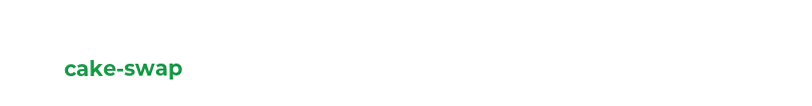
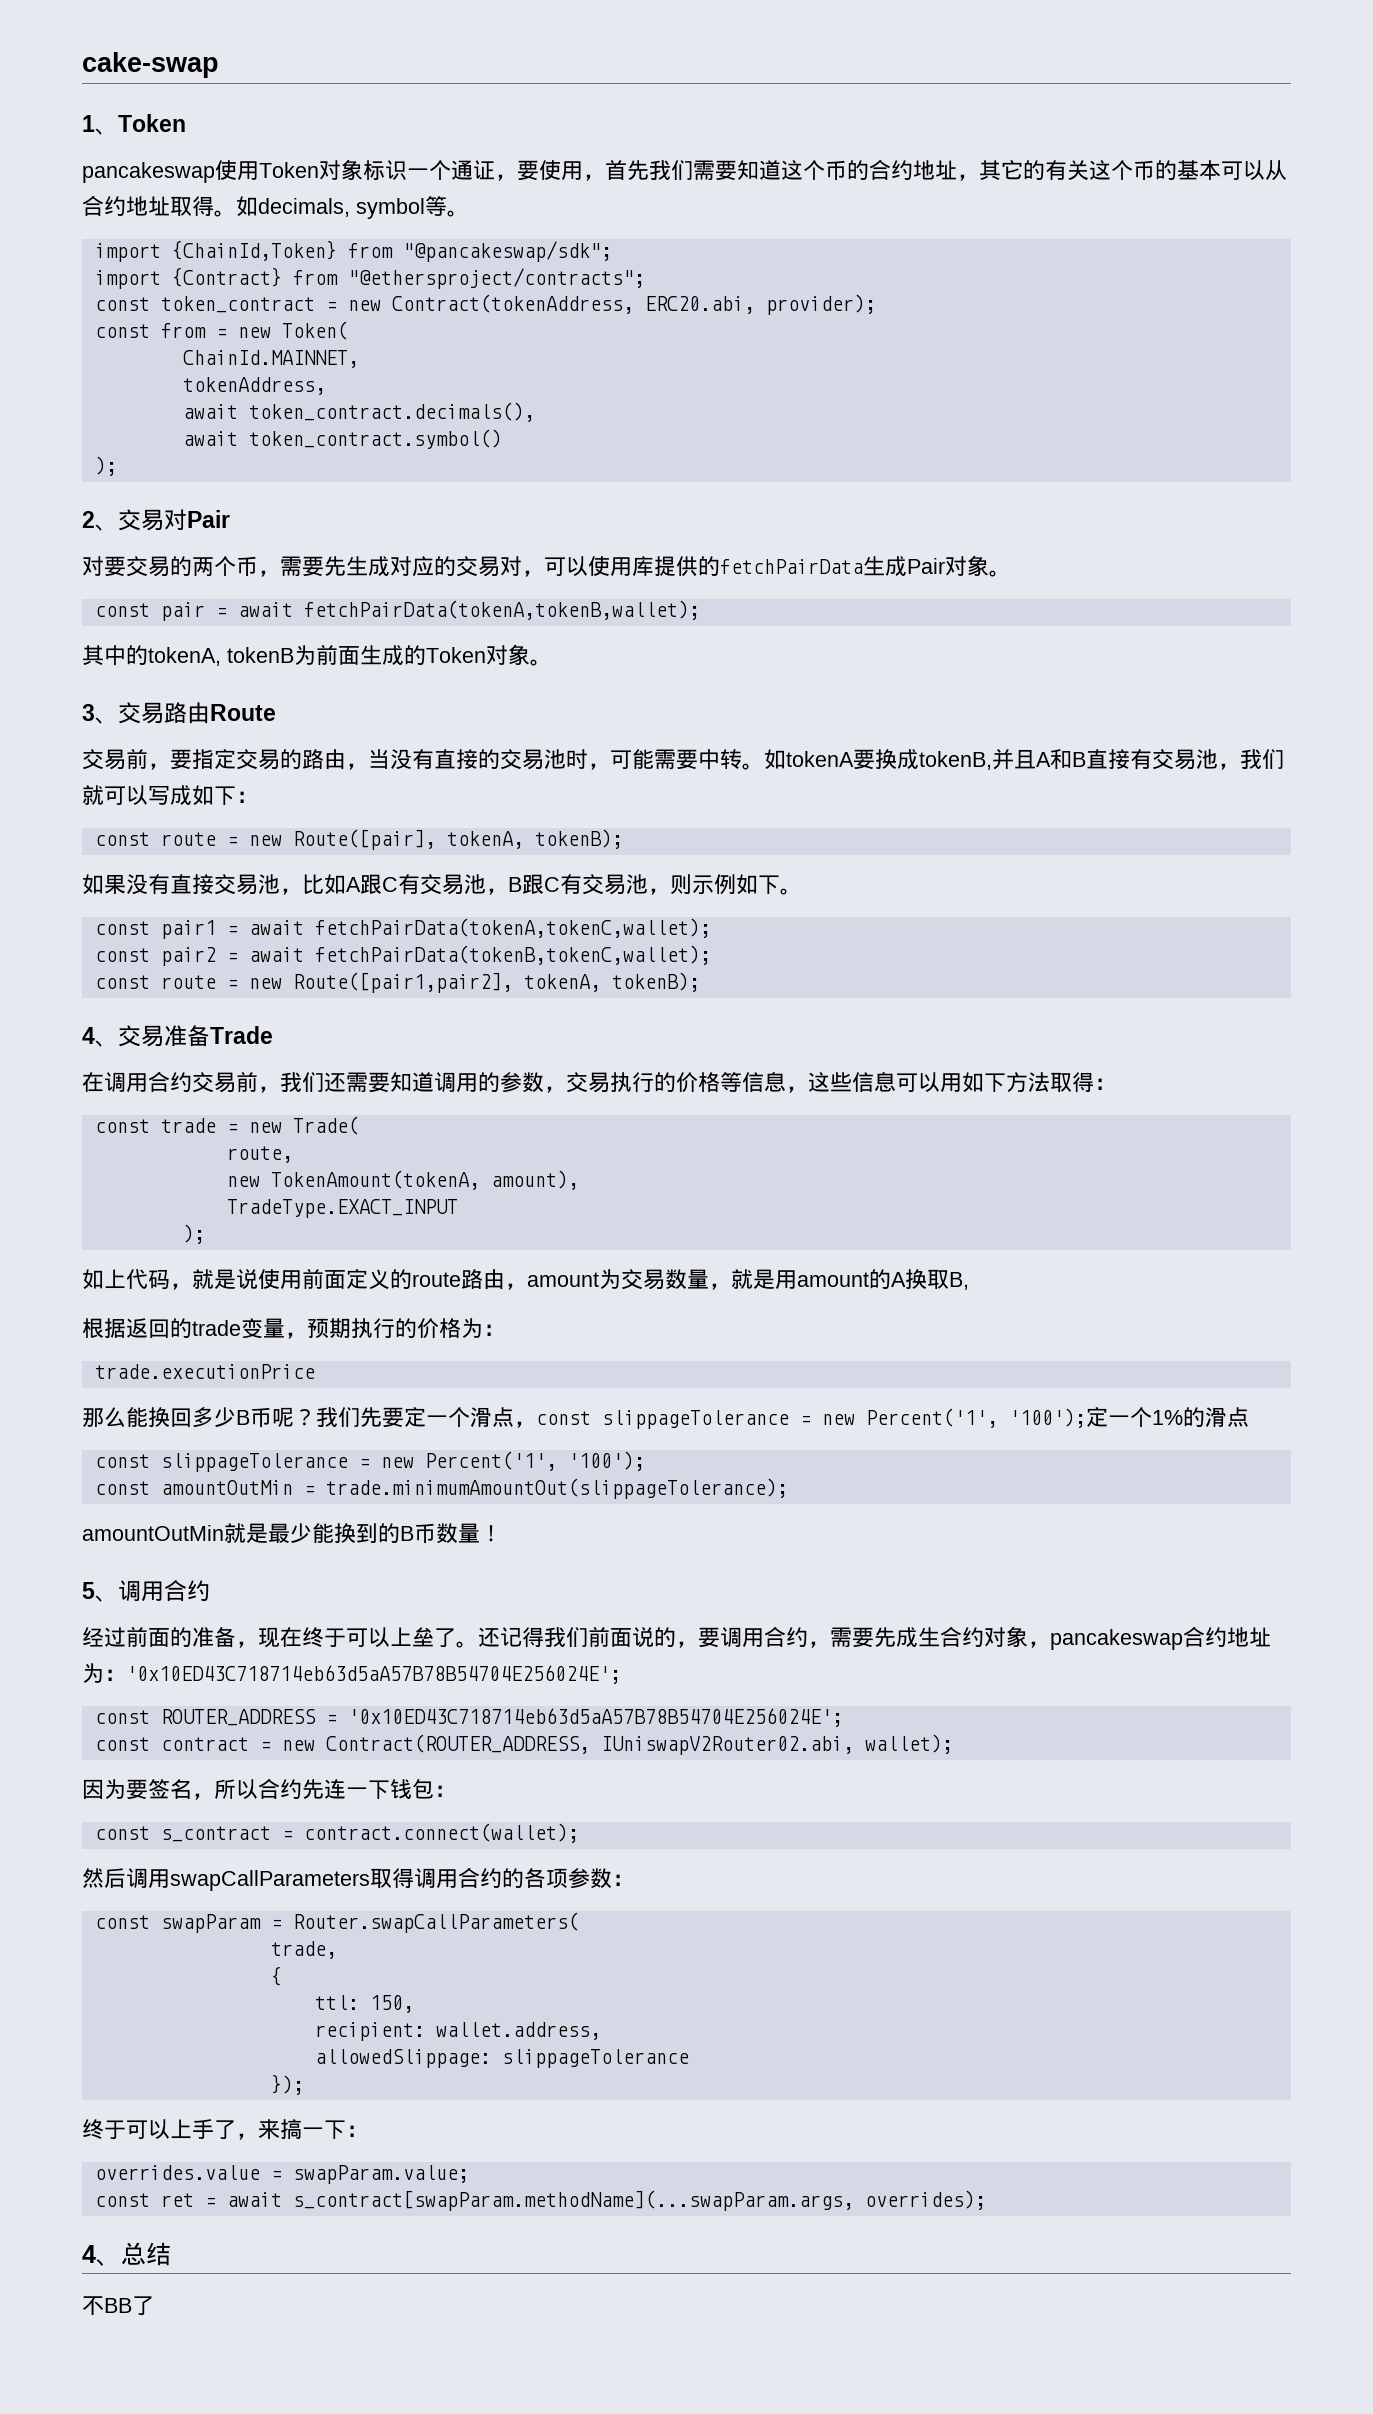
(183, 70) none -> [82,114,186,135] [82,159,1287,183] [82,195,469,219] [94,240,612,262] [94,267,645,289] [94,294,876,315] [94,321,348,340] [182,350,359,368] [182,377,326,395] [182,402,535,422] [182,429,502,449] [94,456,117,476] [82,509,230,531] [82,555,1011,577] [94,600,700,621] [82,644,552,666] [82,702,276,724] [82,748,1284,770] [82,785,258,806] [94,829,623,850] [82,874,802,895] [94,918,711,939] [94,945,711,966] [94,972,700,993] [82,1025,273,1047] [82,1071,1116,1093] [94,1116,359,1135] [226,1146,293,1163] [226,1170,579,1190] [226,1199,458,1218] [182,1224,205,1244] [82,1268,969,1290] [82,1318,505,1339] [94,1364,315,1379] [82,1407,1249,1429] [94,1451,645,1472] [94,1478,788,1499] [82,1523,502,1544] [82,1580,210,1602] [82,1626,1271,1650] [82,1663,621,1684] [94,1708,843,1727] [94,1734,953,1755] [82,1778,456,1800] [94,1823,579,1843] [82,1867,634,1891] [94,1912,579,1933] [270,1941,337,1959] [270,1966,282,1986] [314,1995,414,2013] [314,2022,601,2041] [314,2049,689,2068] [270,2074,304,2095] [82,2119,368,2140] [94,2165,469,2184] [94,2190,986,2211] [82,2242,171,2266] [82,2296,154,2316] // 1、Token // pancakeswap使用Token对象标识一个通证，要使用，首先我们需要知道这个币的合约地址，其它的有关这个币的基本可以从合约地址取得。如decimals, symbol等。 // import {ChainId,Token} from "@pancakeswap/sdk"; // import {Contract} from "@ethersproject/contracts"; // const token_contract = new Contract(tokenAddress, ERC20.abi, provider); // const from = new Token( // ChainId.MAINNET, // tokenAddress, // await token_contract.decimals(), // await token_contract.symbol() // ); // 2、交易对Pair // 对要交易的两个币，需要先生成对应的交易对，可以使用库提供的fetchPairData生成Pair对象。 // const pair = await fetchPairData(tokenA,tokenB,wallet); // 其中的tokenA, tokenB为前面生成的Token对象。 // 3、交易路由Route // 交易前，要指定交易的路由，当没有直接的交易池时，可能需要中转。如tokenA要换成tokenB,并且A和B直接有交易池，我们就可以写成如下： // const route = new Route([pair], tokenA, tokenB); // 如果没有直接交易池，比如A跟C有交易池，B跟C有交易池，则示例如下。 // const pair1 = await fetchPairData(tokenA,tokenC,wallet); // const pair2 = await fetchPairData(tokenB,tokenC,wallet); // const route = new Route([pair1,pair2], tokenA, tokenB); // 4、交易准备Trade // 在调用合约交易前，我们还需要知道调用的参数，交易执行的价格等信息，这些信息可以用如下方法取得： // const trade = new Trade( // route, // new TokenAmount(tokenA, amount), // TradeType.EXACT_INPUT // ); // 如上代码，就是说使用前面定义的route路由，amount为交易数量，就是用amount的A换取B, // 根据返回的trade变量，预期执行的价格为： // trade.executionPrice // 那么能换回多少B币呢？我们先要定一个滑点，const slippageTolerance = new Percent('1', '100');定一个1%的滑点 // const slippageTolerance = new Percent('1', '100'); // const amountOutMin = trade.minimumAmountOut(slippageTolerance); // amountOutMin就是最少能换到的B币数量！ // 5、调用合约 // 经过前面的准备，现在终于可以上垒了。还记得我们前面说的，要调用合约，需要先成生合约对象，pancakeswap合约地址为：'0x10ED43C718714eb63d5aA57B78B54704E256024E'; // const ROUTER_ADDRESS = '0x10ED43C718714eb63d5aA57B78B54704E256024E'; // const contract = new Contract(ROUTER_ADDRESS, IUniswapV2Router02.abi, wallet); // 因为要签名，所以合约先连一下钱包： // const s_contract = contract.connect(wallet); // 然后调用swapCallParameters取得调用合约的各项参数： // const swapParam = Router.swapCallParameters( // trade, // { // ttl: 150, // recipient: wallet.address, // allowedSlippage: slippageTolerance // }); // 终于可以上手了，来搞一下： // overrides.value = swapParam.value; // const ret = await s_contract[swapParam.methodName](...swapParam.args, overrides); // 4、总结 // 不BB了

